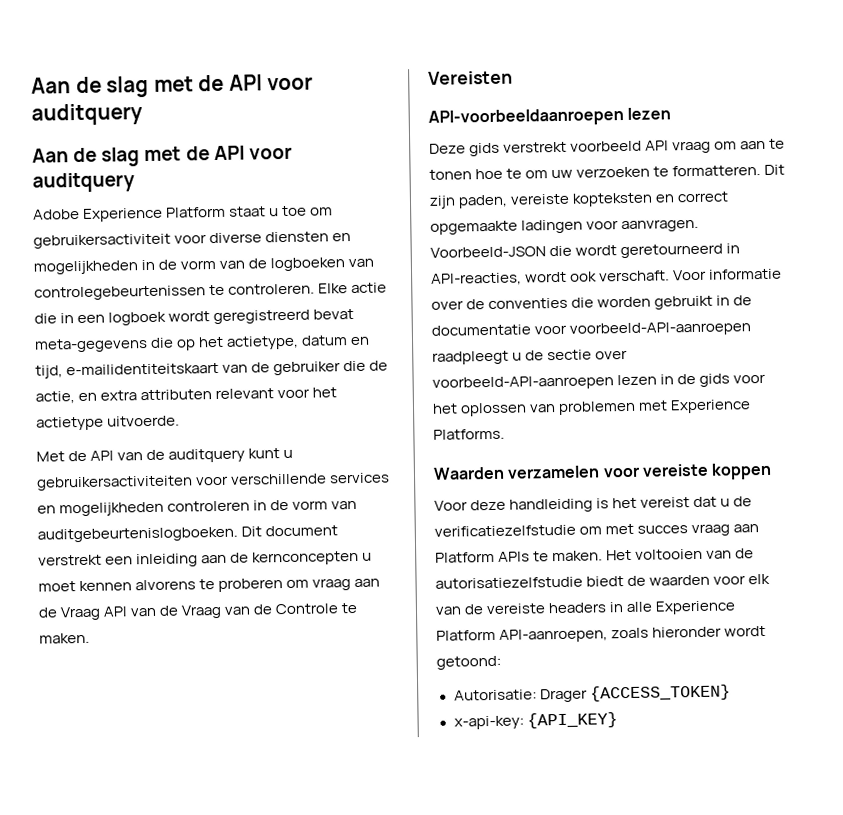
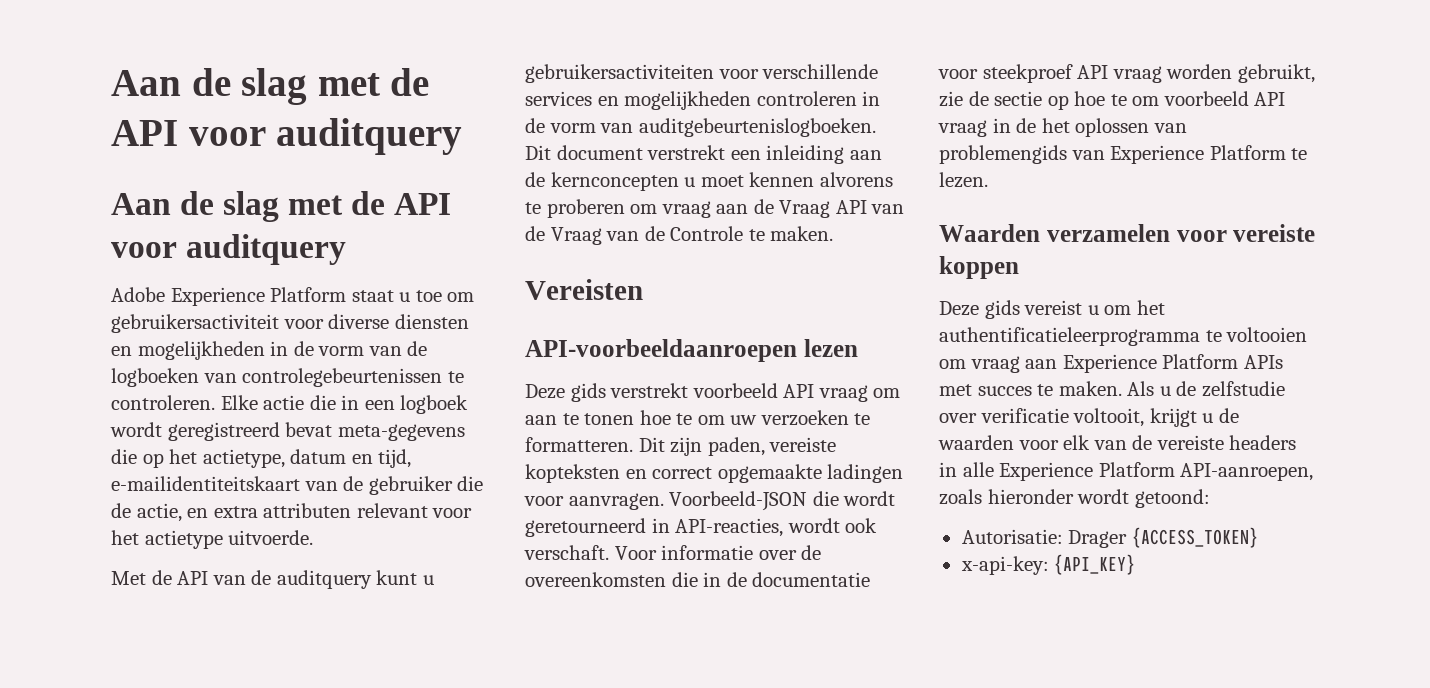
[488,295,753,310] [431,321,752,337] [432,349,629,365] [432,373,767,391] [432,399,752,417] [433,428,505,440] conventies die worden gebruikt in de documentatie voor voorbeeld-API-aanroepen raadpleegt u de sectie over voorbeeld-API-aanroepen lezen in de gids voor het oplossen van problemen met Experience Platforms. -> [525,572,871,587] [938,64,1315,83] [939,91,1286,110] [938,118,1187,137] [939,145,1308,164] [939,172,988,188] overeenkomsten die in de documentatie voor steekproef API vraag worden gebruikt, zie de sectie op hoe te om voorbeeld API vraag in de het oplossen van problemengids van Experience Platform te lezen.
[434,496,753,513] [434,523,760,537] [435,548,755,563] [435,576,625,589] Voor deze handleiding is het vereist dat u de verificatiezelfstudie om met succes vraag aan Platform APIs te maken. Het voltooien van de autorisatiezelfstudie biedt -> [939,300,1165,319] [939,327,1308,346] [939,354,1283,373] [939,381,1285,397] [939,408,1214,427] Deze gids vereist u om het authentificatieleerprogramma te voltooien om vraag aan Experience Platform APIs met succes te maken. Als u de zelfstudie over verificatie voltooit, krijgt u

